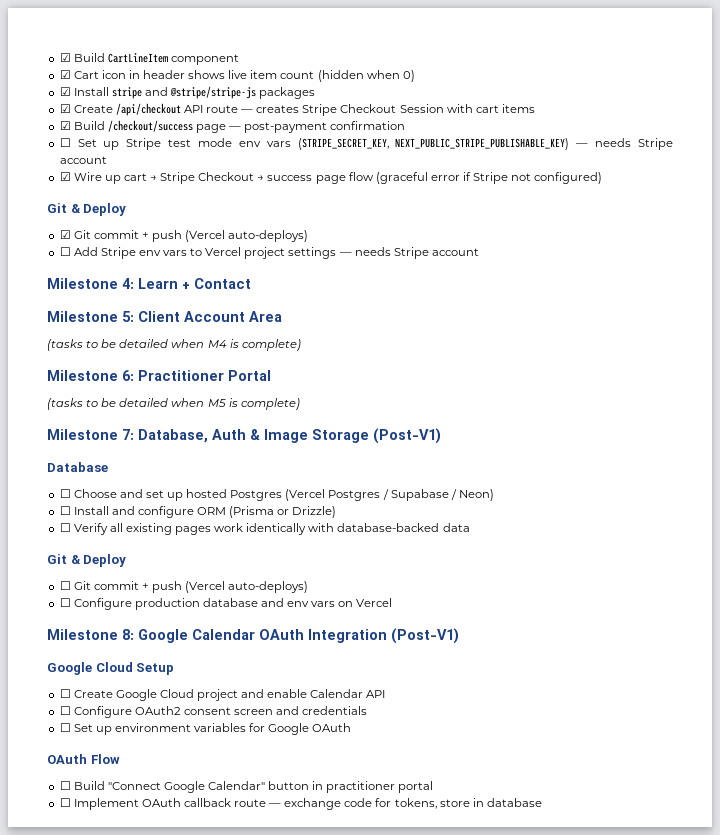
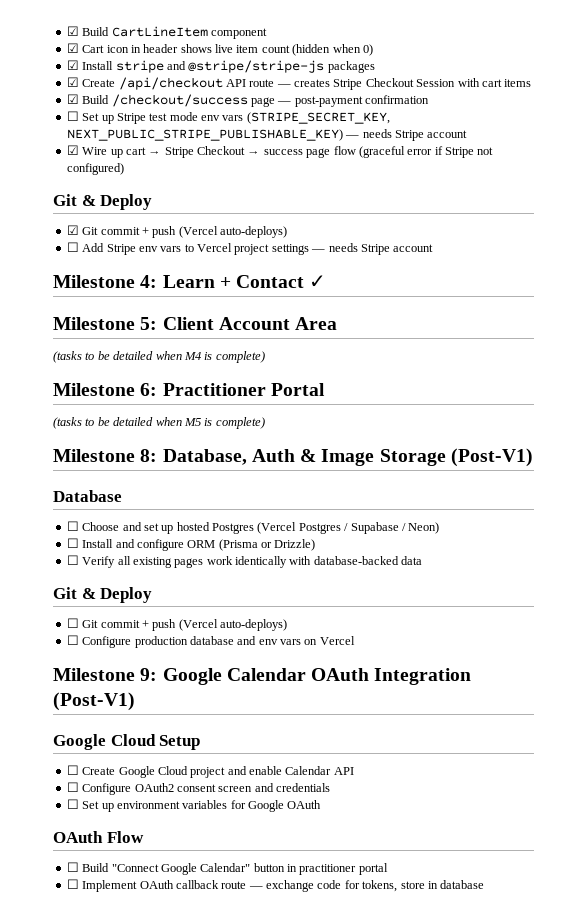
(251, 283) none -> [309,275,327,288] ✓
[122,429,134,440] 7: -> [140,449,158,462] 8:
[122,629,134,640] 8: -> [140,668,158,681] 9:

